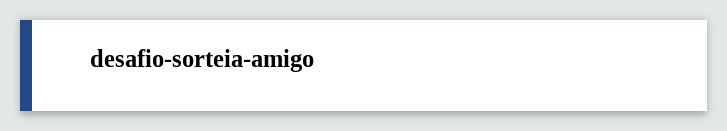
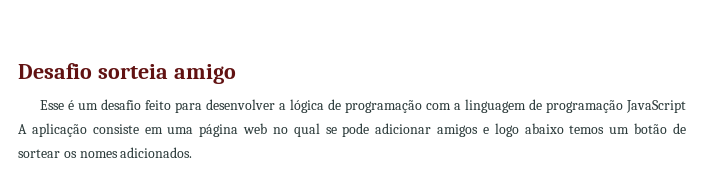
[90,49,314,72] desafio-sorteia-amigo -> [18,63,236,84] [40,99,686,113] [18,123,687,137] [18,147,193,158] Desafio sorteia amigo // Esse é um desafio feito para desenvolver a lógica de programação com a linguagem de programação JavaScript A aplicação consiste em uma página web no qual se pode adicionar amigos e logo abaixo temos um botão de sortear os nomes adicionados.

